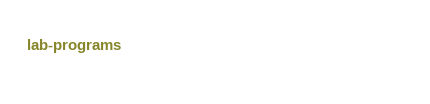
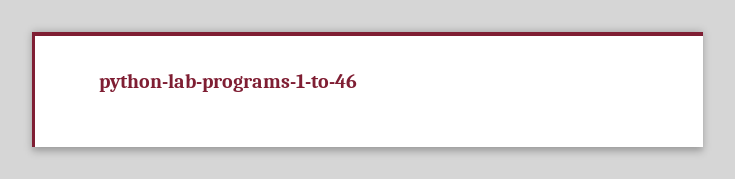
[27,39,121,53] lab-programs -> [99,73,357,92] python-lab-programs-1-to-46

